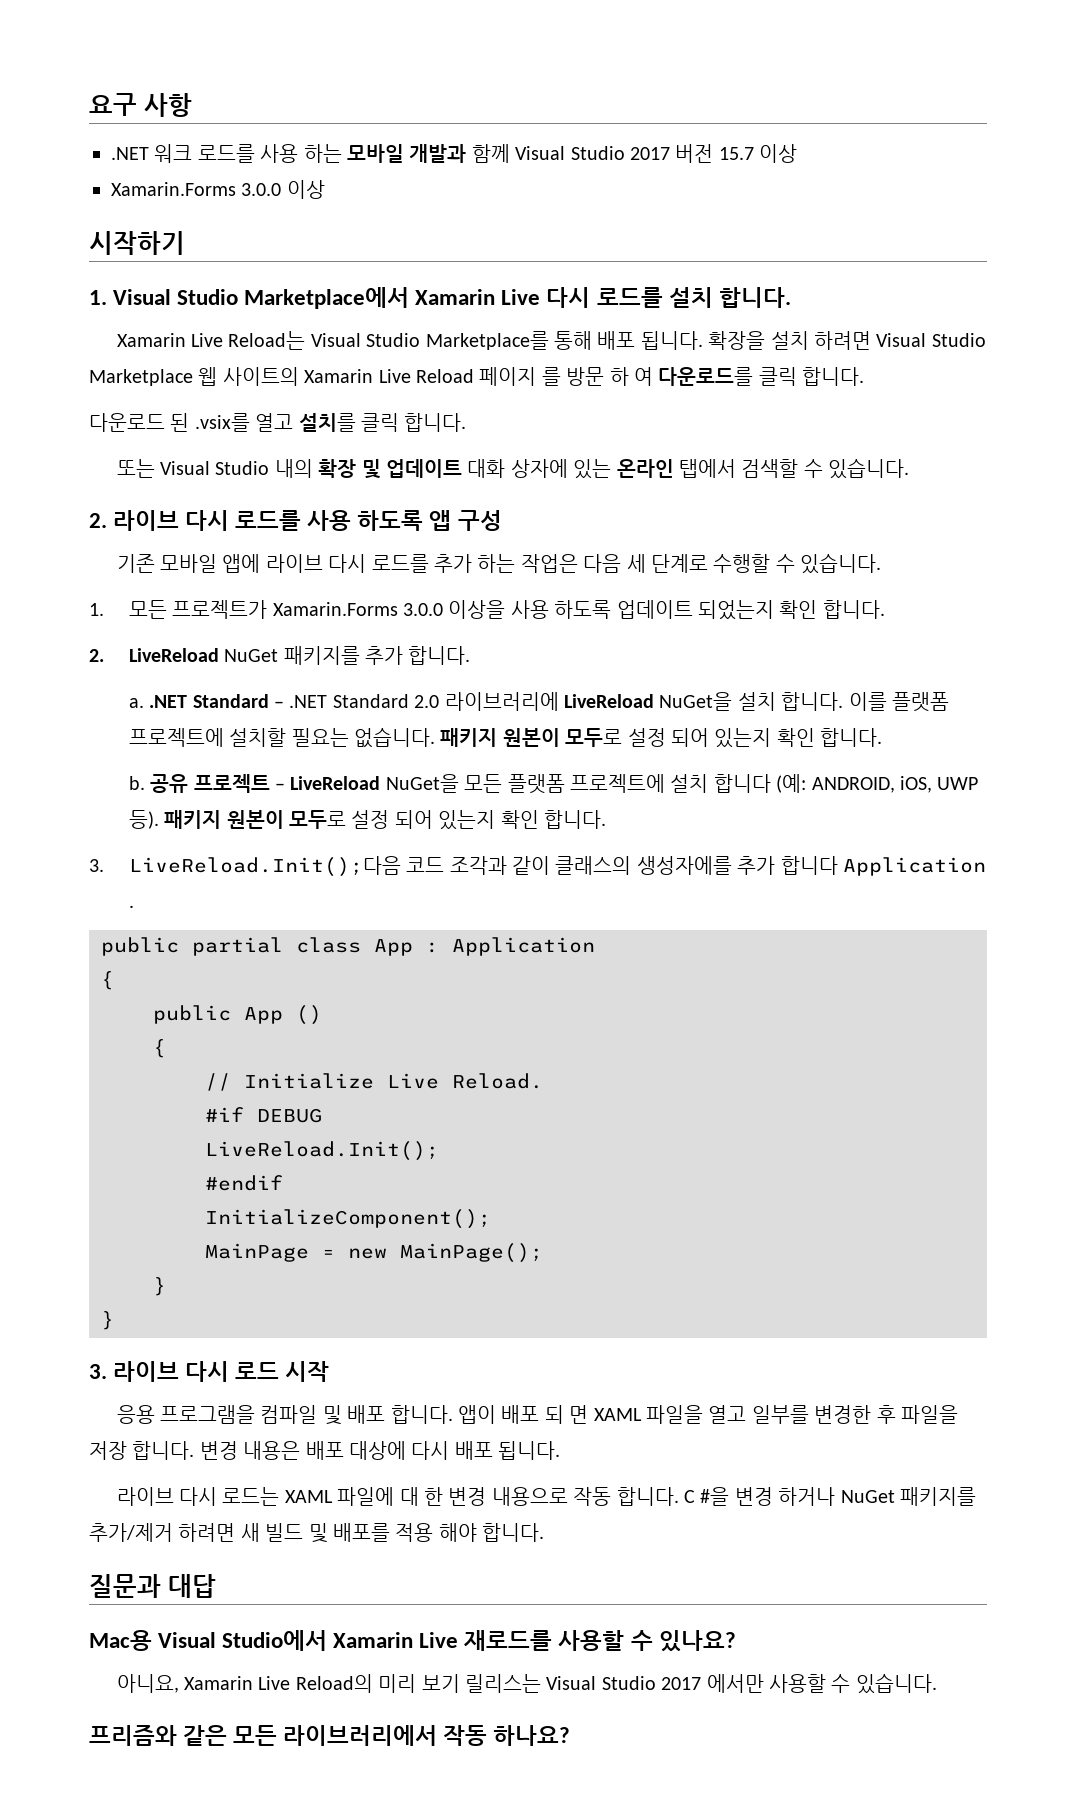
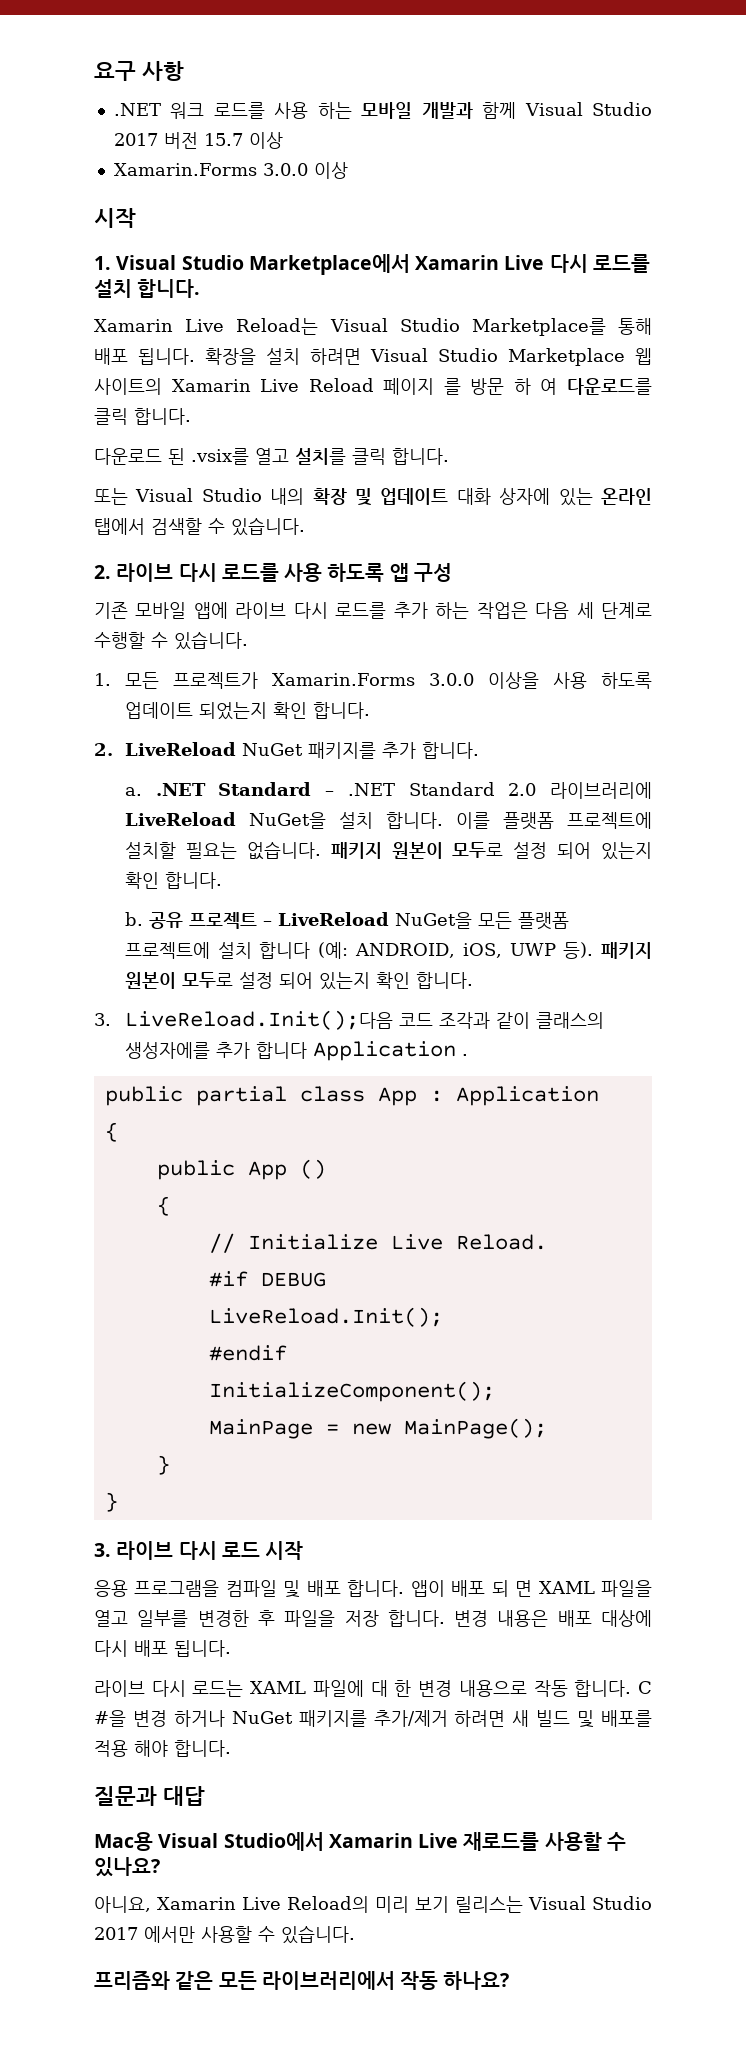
[89,231,185,255] 시작하기 -> [94,208,136,228] 시작

